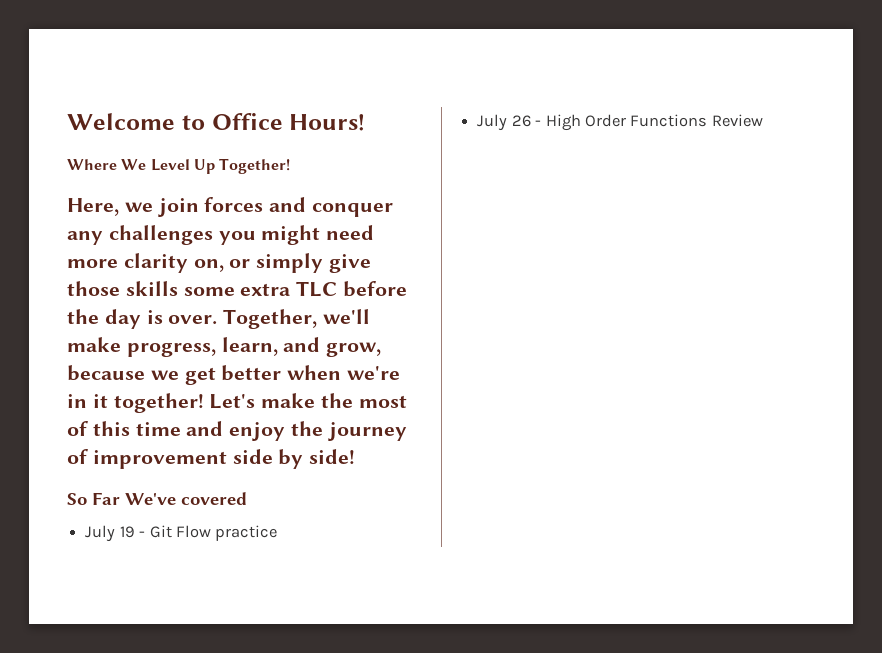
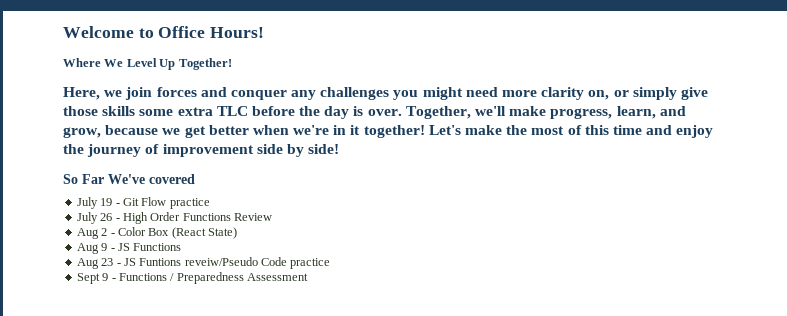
(763, 120) none -> [76,227,237,239] [76,243,182,254] [76,257,331,269] [76,272,308,284] // Aug 2 - Color Box (React State) // Aug 9 - JS Functions // Aug 23 - JS Funtions reveiw/Pseudo Code practice // Sept 9 - Functions / Preparedness Assessment

